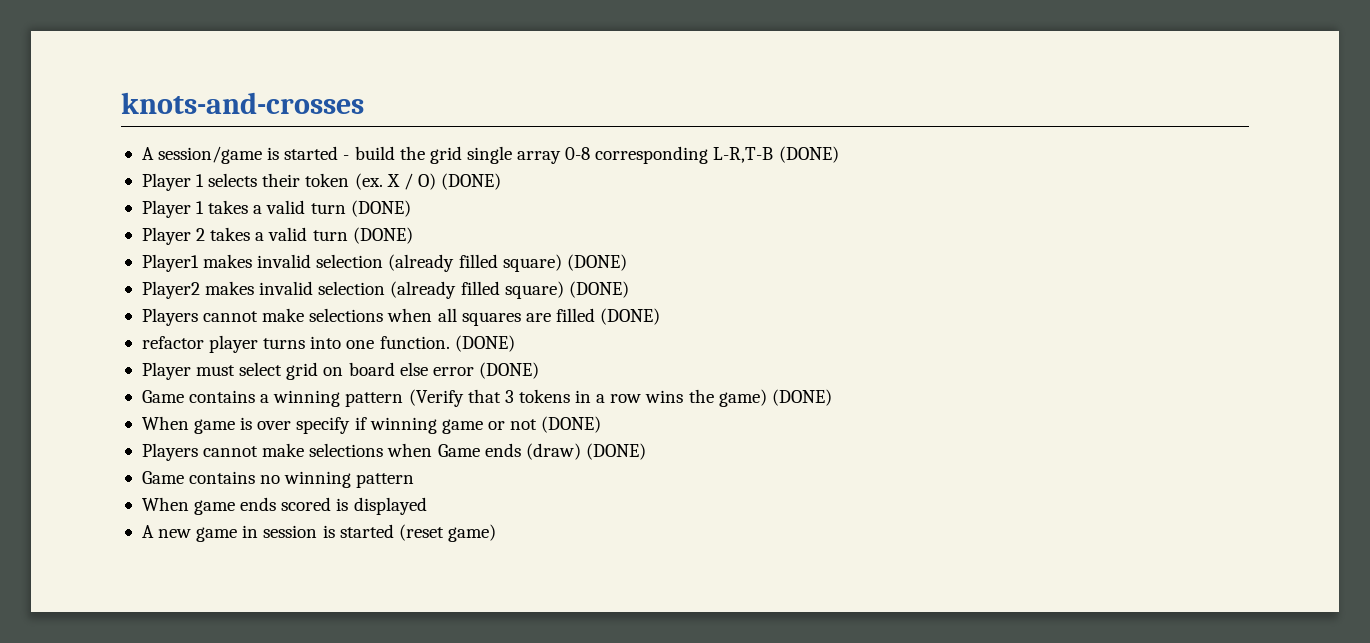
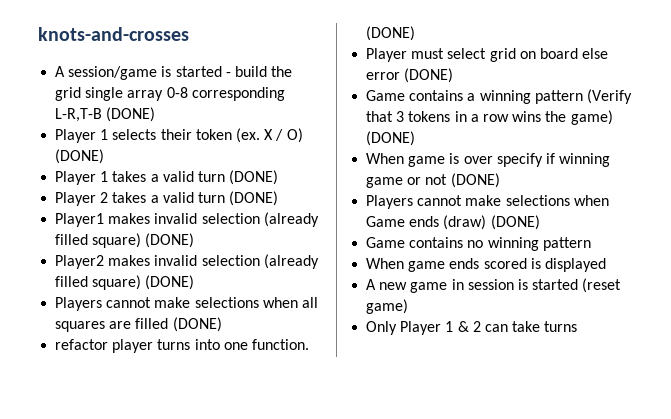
(496, 533) none -> [366,321,578,335] // Only Player 1 & 2 can take turns

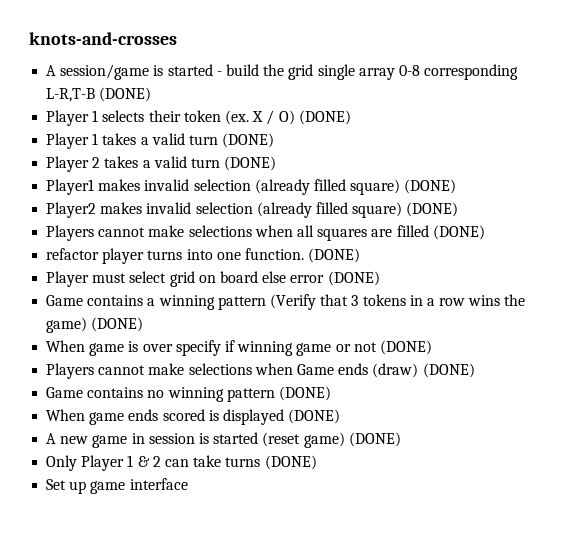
(591, 244) none -> [278,386,331,401] (DONE)
(606, 265) none -> [288,409,341,424] (DONE)
(409, 306) none -> [348,432,401,447] (DONE)
(578, 326) none -> [264,455,317,470] [46,478,188,494] (DONE) // Set up game interface

